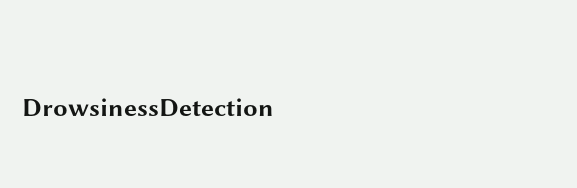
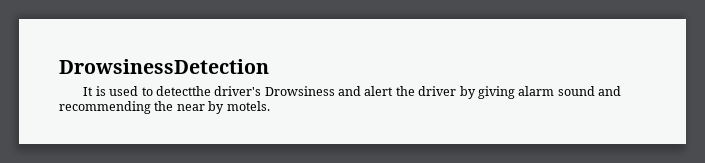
(274, 107) none -> [83,86,622,99] [59,101,270,114] // It is used to detectthe driver's Drowsiness and alert the driver by giving alarm sound and recommending the near by motels.

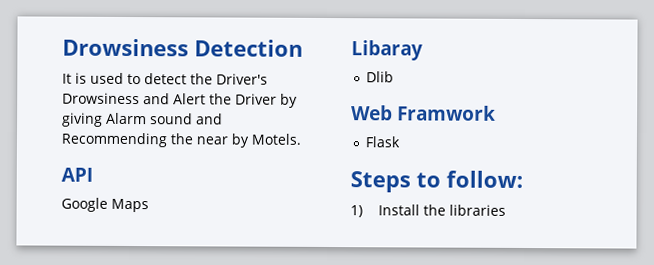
[59,59,269,74] DrowsinessDetection -> [62,38,303,57] Drowsiness Detection
[155,86,457,96] detectthe driver's Drowsiness and alert the driver -> [144,73,268,85] [62,92,277,105] detect the Driver's Drowsiness and Alert the Driver
[518,86,555,96] alarm -> [106,112,147,125] Alarm
[59,101,151,114] recommending -> [61,132,167,148] Recommending
[226,101,270,111] motels. -> [251,133,301,145] [61,167,93,182] [61,197,149,213] [351,40,423,61] [366,71,395,83] [351,105,497,121] [365,136,401,148] [350,170,523,193] [350,204,506,218] Motels. // API // Google Maps // Libaray // Dlib // Web Framwork // Flask // Steps to follow: // 1) Install the libraries

